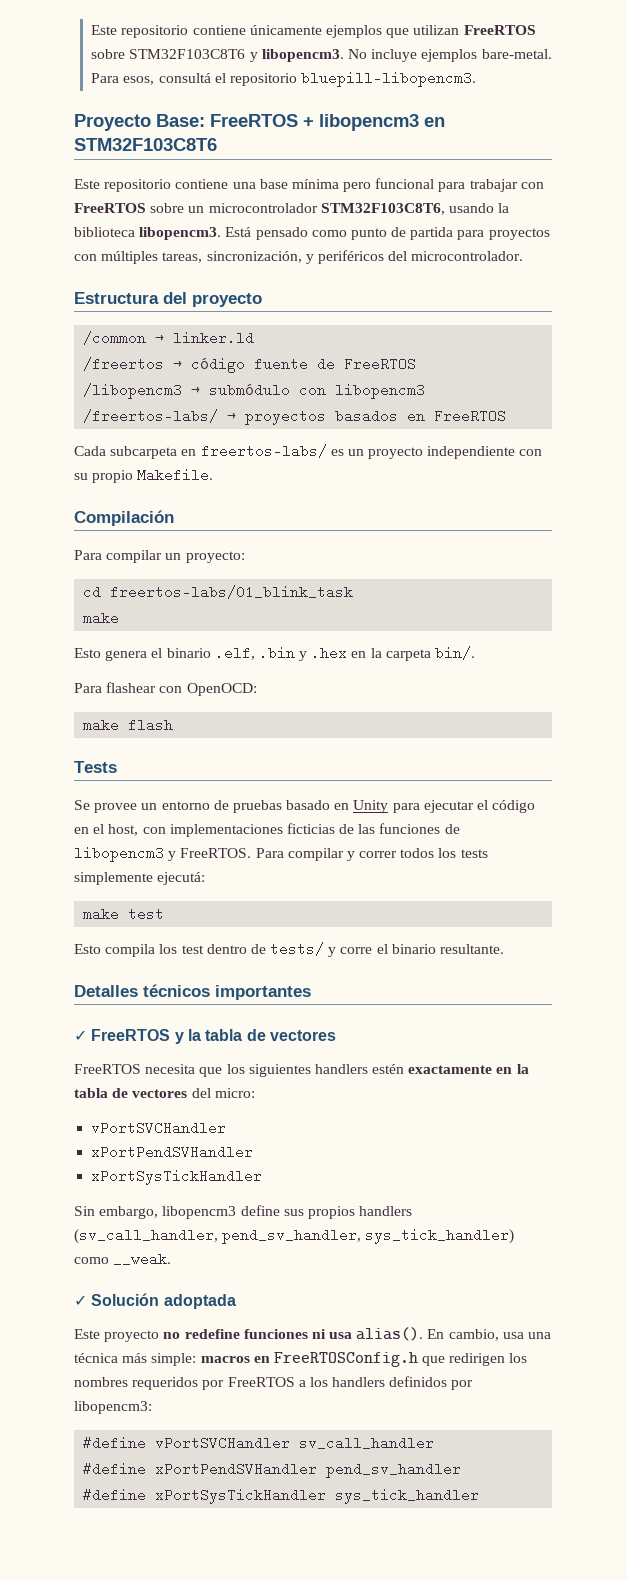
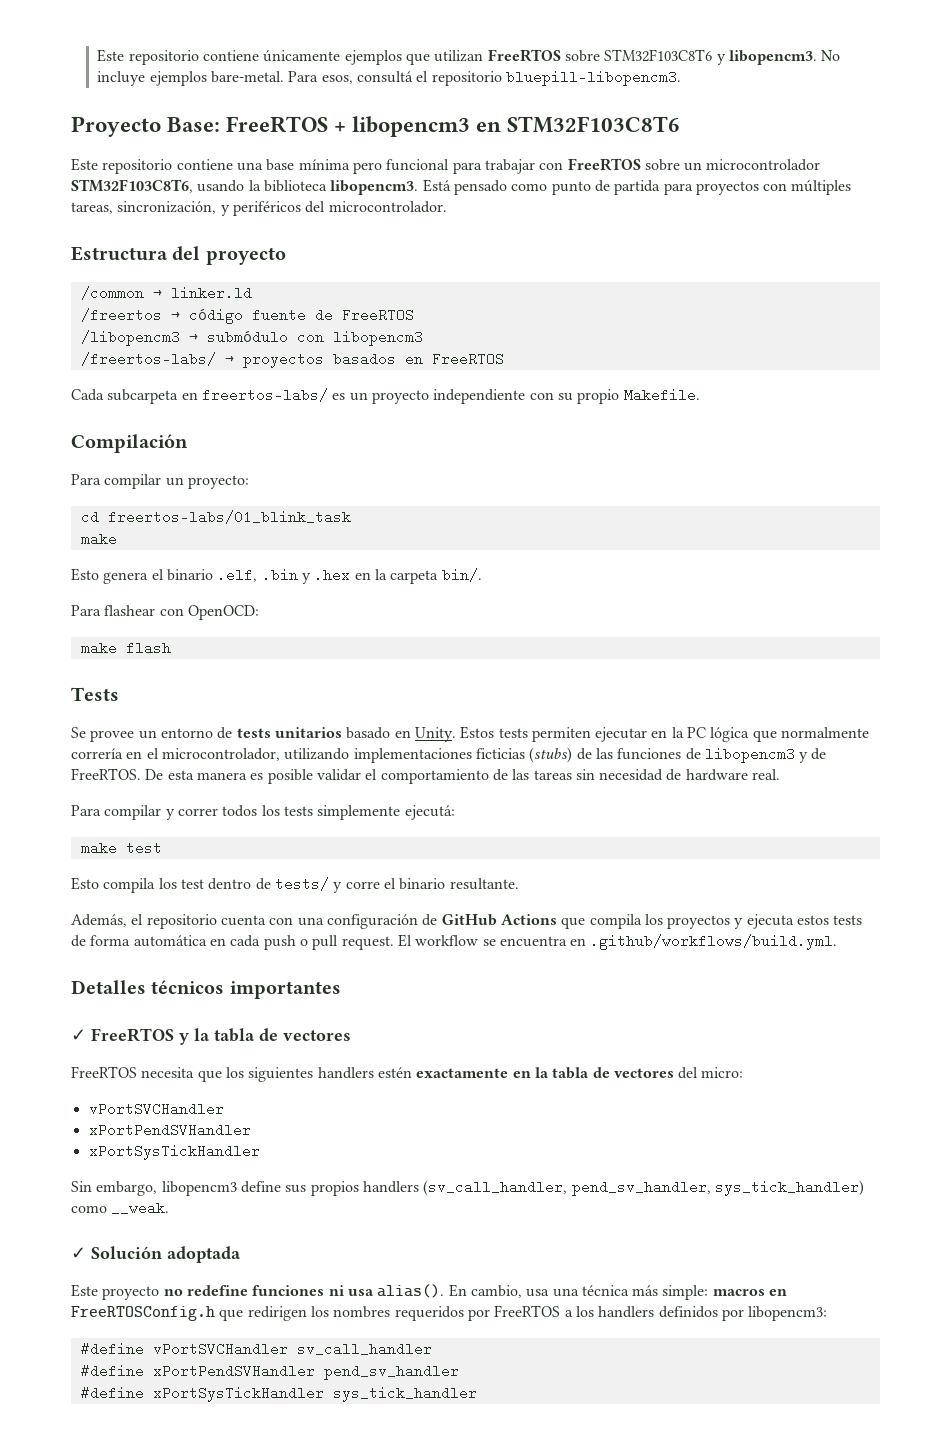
[232,800,536,813] [74,824,166,836] pruebas basado en Unity para ejecutar el código en el host, con -> [236,726,870,742] [71,748,350,761] tests unitarios basado en Unity. Estos tests permiten ejecutar en la PC lógica que normalmente correría en el microcontrolador, utilizando
(335, 828) none -> [529,747,573,763] (stubs)
[180,848,252,858] FreeRTOS. -> [811,748,827,760] [71,768,781,784] de FreeRTOS. De esta manera es posible validar el comportamiento de las tareas sin necesidad de hardware real. //
(505, 949) none -> [71,914,863,929] [71,934,838,950] // Además, el repositorio cuenta con una configuración de GitHub Actions que compila los proyectos y ejecuta estos tests de forma automática en cada push o pull request. El workflow se encuentra en .github/workflows/build.yml.

